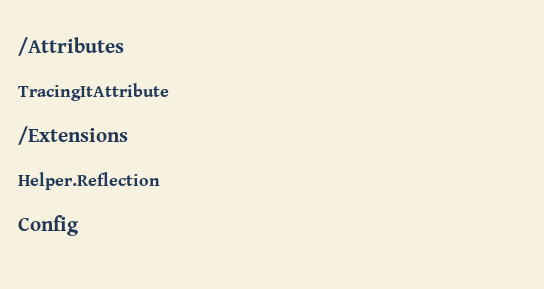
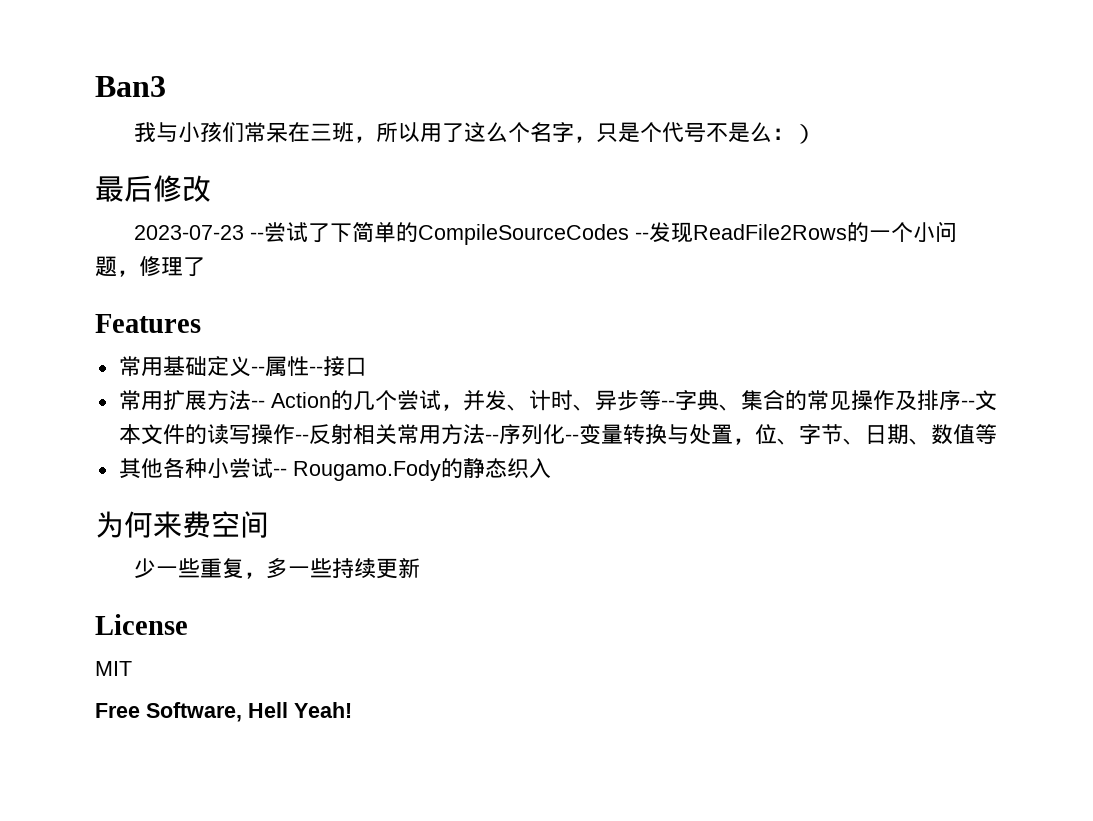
[18,37,124,56] [18,83,169,101] [18,126,128,145] [18,172,160,190] [18,215,79,236] /Attributes // TracingItAttribute // /Extensions // Helper.Reflection // Config -> [95,76,166,97] [133,122,816,144] [95,175,211,202] [133,221,957,245] [95,256,205,277] [95,314,201,333] [118,356,367,377] [118,389,997,411] [118,424,997,445] [118,458,551,481] [95,511,269,538] [133,558,420,579] [95,614,188,635] [95,661,132,676] [95,702,352,722] Ban3 // 我与小孩们常呆在三班，所以用了这么个名字，只是个代号不是么：） // 最后修改 // 2023-07-23 --尝试了下简单的CompileSourceCodes --发现ReadFile2Rows的一个小问题，修理了 // Features // 常用基础定义--属性--接口 // 常用扩展方法-- Action的几个尝试，并发、计时、异步等--字典、集合的常见操作及排序--文本文件的读写操作--反射相关常用方法--序列化--变量转换与处置，位、字节、日期、数值等 // 其他各种小尝试-- Rougamo.Fody的静态织入 // 为何来费空间 // 少一些重复，多一些持续更新 // License // MIT // Free Software, Hell Yeah!

